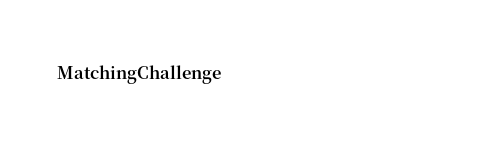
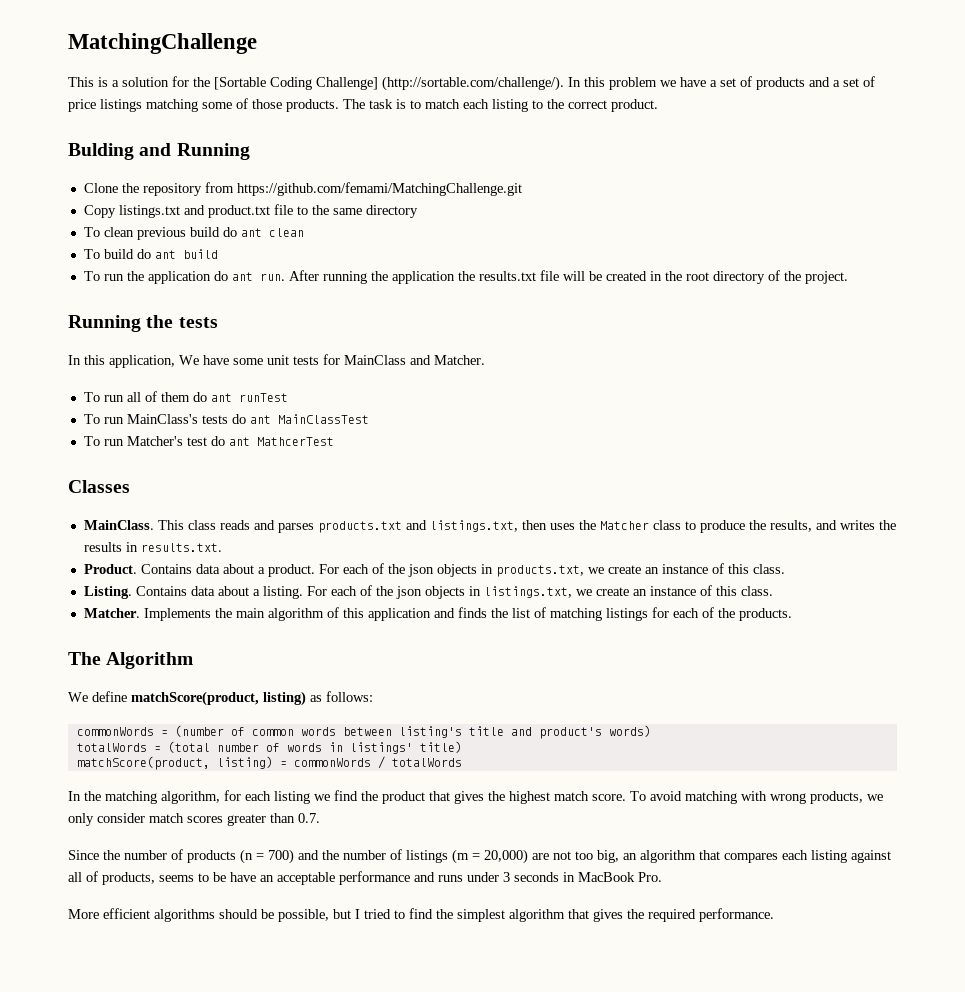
(221, 74) none -> [68,76,875,91] [68,98,658,112] [68,143,250,160] [83,182,522,196] [83,204,418,218] [83,227,304,240] [83,249,218,259] [83,270,848,284] [68,315,218,332] [68,354,485,368] [83,391,288,402] [83,414,369,424] [83,436,334,446] [68,480,130,493] [83,520,896,533] [83,542,222,552] [83,563,785,577] [83,585,773,599] [83,607,792,621] [68,652,194,669] [68,691,373,706] [76,725,651,739] [76,741,462,754] [76,756,462,770] [68,790,883,804] [68,813,320,826] [68,849,891,864] [68,871,662,885] [68,908,774,922] // This is a solution for the [Sortable Coding Challenge] (http://sortable.com/challenge/). In this problem we have a set of products and a set of price listings matching some of those products. The task is to match each listing to the correct product. // Bulding and Running // Clone the repository from https://github.com/femami/MatchingChallenge.git // Copy listings.txt and product.txt file to the same directory // To clean previous build do ant clean // To build do ant build // To run the application do ant run. After running the application the results.txt file will be created in the root directory of the project. // Running the tests // In this application, We have some unit tests for MainClass and Matcher. // To run all of them do ant runTest // To run MainClass's tests do ant MainClassTest // To run Matcher's test do ant MathcerTest // Classes // MainClass. This class reads and parses products.txt and listings.txt, then uses the Matcher class to produce the results, and writes the results in results.txt. // Product. Contains data about a product. For each of the json objects in products.txt, we create an instance of this class. // Listing. Contains data about a listing. For each of the json objects in listings.txt, we create an instance of this class. // Matcher. Implements the main algorithm of this application and finds the list of matching listings for each of the products. // The Algorithm // We define matchScore(product, listing) as follows: // commonWords = (number of common words between listing's title and product's words) // totalWords = (total number of words in listings' title) // matchScore(product, listing) = commonWords / totalWords // In the matching algorithm, for each listing we find the product that gives the highest match score. To avoid matching with wrong products, we only consider match scores greater than 0.7. // Since the number of products (n = 700) and the number of listings (m = 20,000) are not too big, an algorithm that compares each listing against all of products, seems to be have an acceptable performance and runs under 3 seconds in MacBook Pro. // More efficient algorithms should be possible, but I tried to find the simplest algorithm that gives the required performance.

